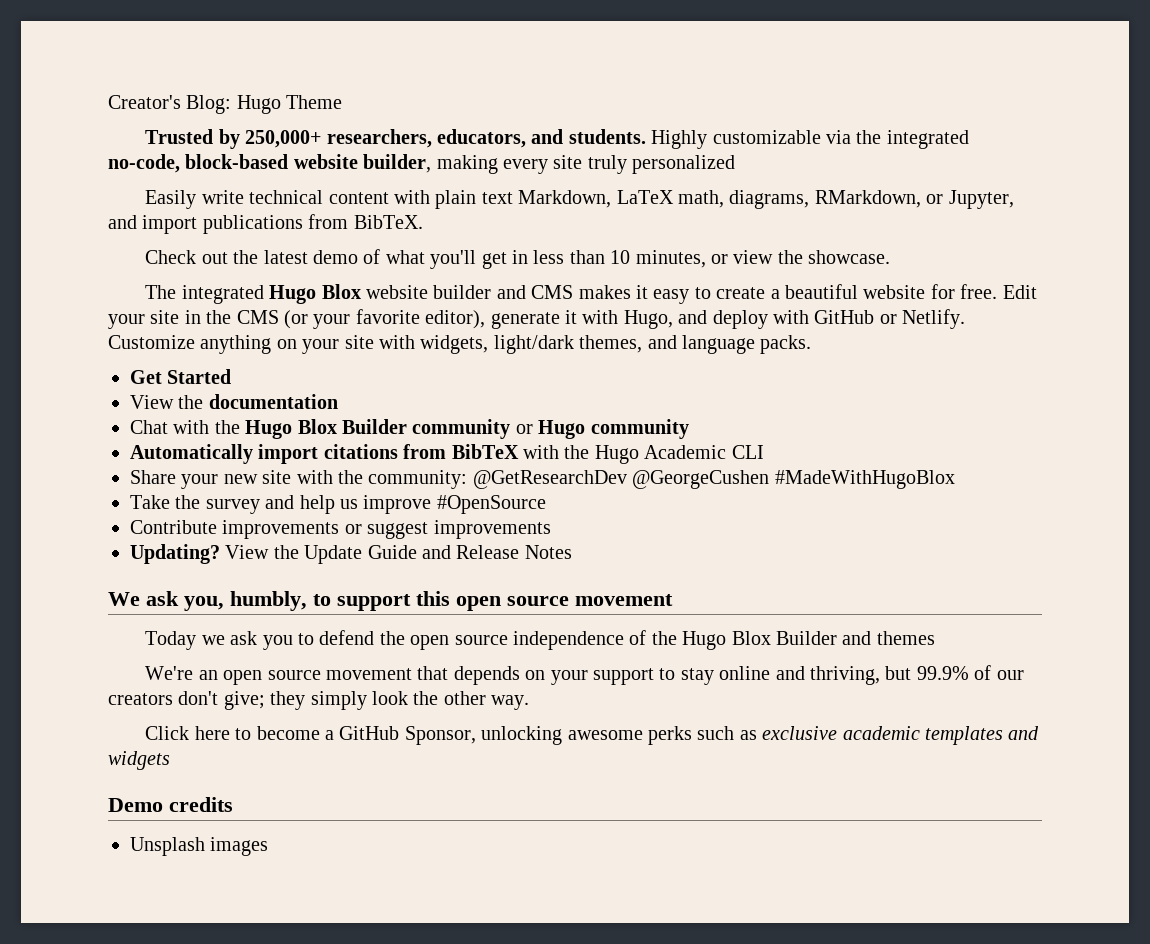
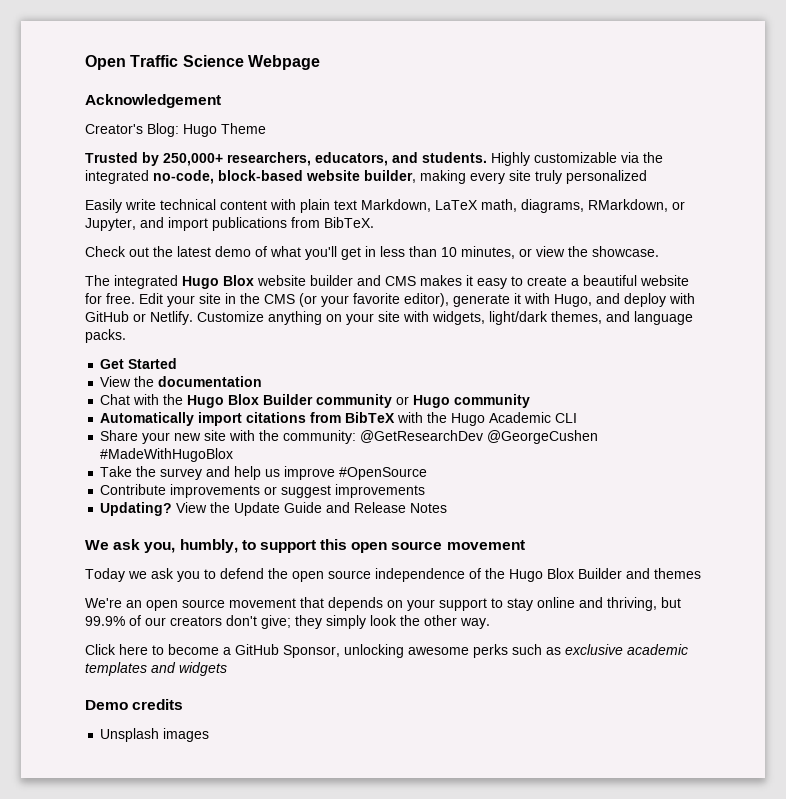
(108, 102) none -> [85,55,320,70] [85,94,221,108] Open Traffic Science Webpage // Acknowledgement //

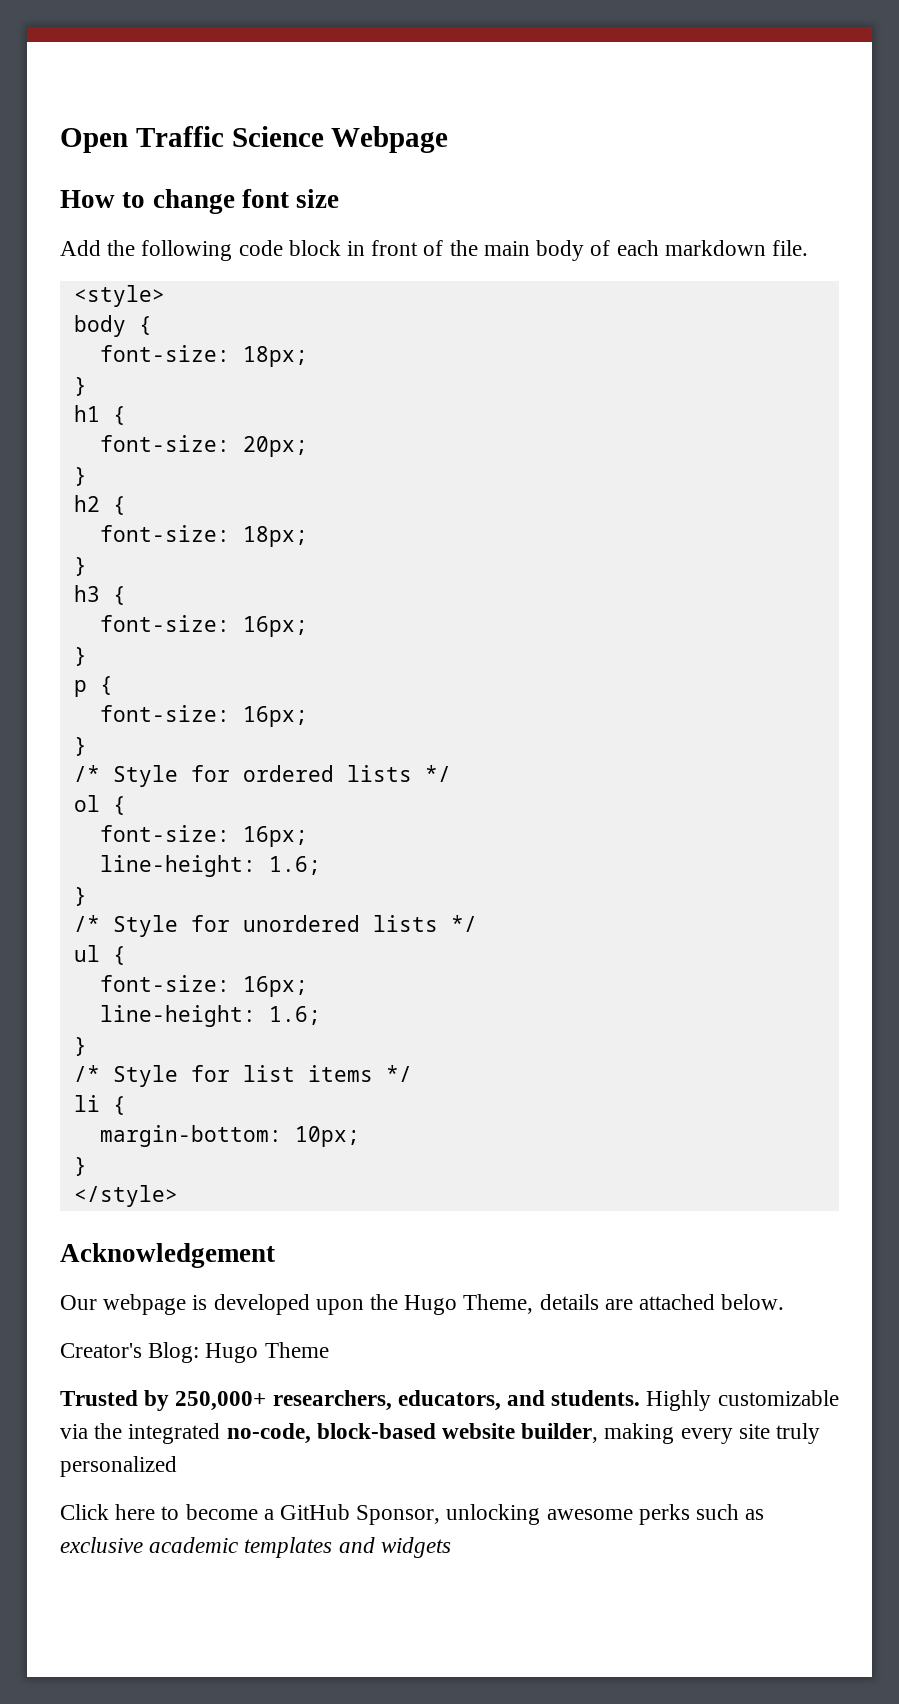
[85,94,221,108] Acknowledgement -> [60,189,340,214] [60,240,808,261] [73,285,165,307] [73,315,152,337] [99,345,308,367] [73,377,87,396] [73,405,126,425] [99,435,308,457] [73,467,87,486] [73,495,126,515] [99,525,308,547] [73,557,87,576] [73,585,126,605] [99,615,308,637] [73,647,87,666] [73,676,113,697] [99,705,308,727] [73,737,87,756] [73,765,451,787] [73,795,126,815] [99,825,308,847] [99,855,321,877] [73,887,87,906] [73,915,477,937] [73,945,126,965] [99,975,308,997] [99,1005,321,1027] [73,1037,87,1056] [73,1065,412,1087] [73,1095,126,1115] [99,1125,360,1147] [73,1157,87,1176] [73,1185,178,1207] [60,1243,275,1268] [60,1294,785,1315] How to change font size // Add the following code block in front of the main body of each markdown file. // <style> // body { // font-size: 18px; // } // h1 { // font-size: 20px; // } // h2 { // font-size: 18px; // } // h3 { // font-size: 16px; // } // p { // font-size: 16px; // } // /* Style for ordered lists */ // ol { // font-size: 16px; // line-height: 1.6; // } // /* Style for unordered lists */ // ul { // font-size: 16px; // line-height: 1.6; // } // /* Style for list items */ // li { // margin-bottom: 10px; // } // </style> // Acknowledgement // Our webpage is developed upon the Hugo Theme, details are attached below.
[85,199,685,213] [85,217,374,231] [85,246,659,260] [85,275,689,289] [85,293,695,307] [85,311,693,325] [85,329,126,343] [100,358,178,369] [100,376,263,387] [100,394,531,408] [100,412,578,426] [100,430,599,444] [100,448,234,462] [100,466,428,480] [100,484,426,498] [100,502,448,516] [85,539,525,553] [85,568,701,582] [85,597,681,611] [85,615,490,629] // Easily write technical content with plain text Markdown, LaTeX math, diagrams, RMarkdown, or Jupyter, and import publications from BibTeX. // Check out the latest demo of what you'll get in less than 10 minutes, or view the showcase. // The integrated Hugo Blox website builder and CMS makes it easy to create a beautiful website for free. Edit your site in the CMS (or your favorite editor), generate it with Hugo, and deploy with GitHub or Netlify. Customize anything on your site with widgets, light/dark themes, and language packs. // Get Started // View the documentation // Chat with the Hugo Blox Builder community or Hugo community // Automatically import citations from BibTeX with the Hugo Academic CLI // Share your new site with the community: @GetResearchDev @GeorgeCushen #MadeWithHugoBlox // Take the survey and help us improve #OpenSource // Contribute improvements or suggest improvements // Updating? View the Update Guide and Release Notes // We ask you, humbly, to support this open source movement // Today we ask you to defend the open source independence of the Hugo Blox Builder and themes // We're an open source movement that depends on your support to stay online and thriving, but 99.9% of our creators don't give; they simply look the other way. -> (177, 1466) none
[85,699,184,710] [100,728,210,742] // Demo credits // Unsplash images -> (451, 1547) none

